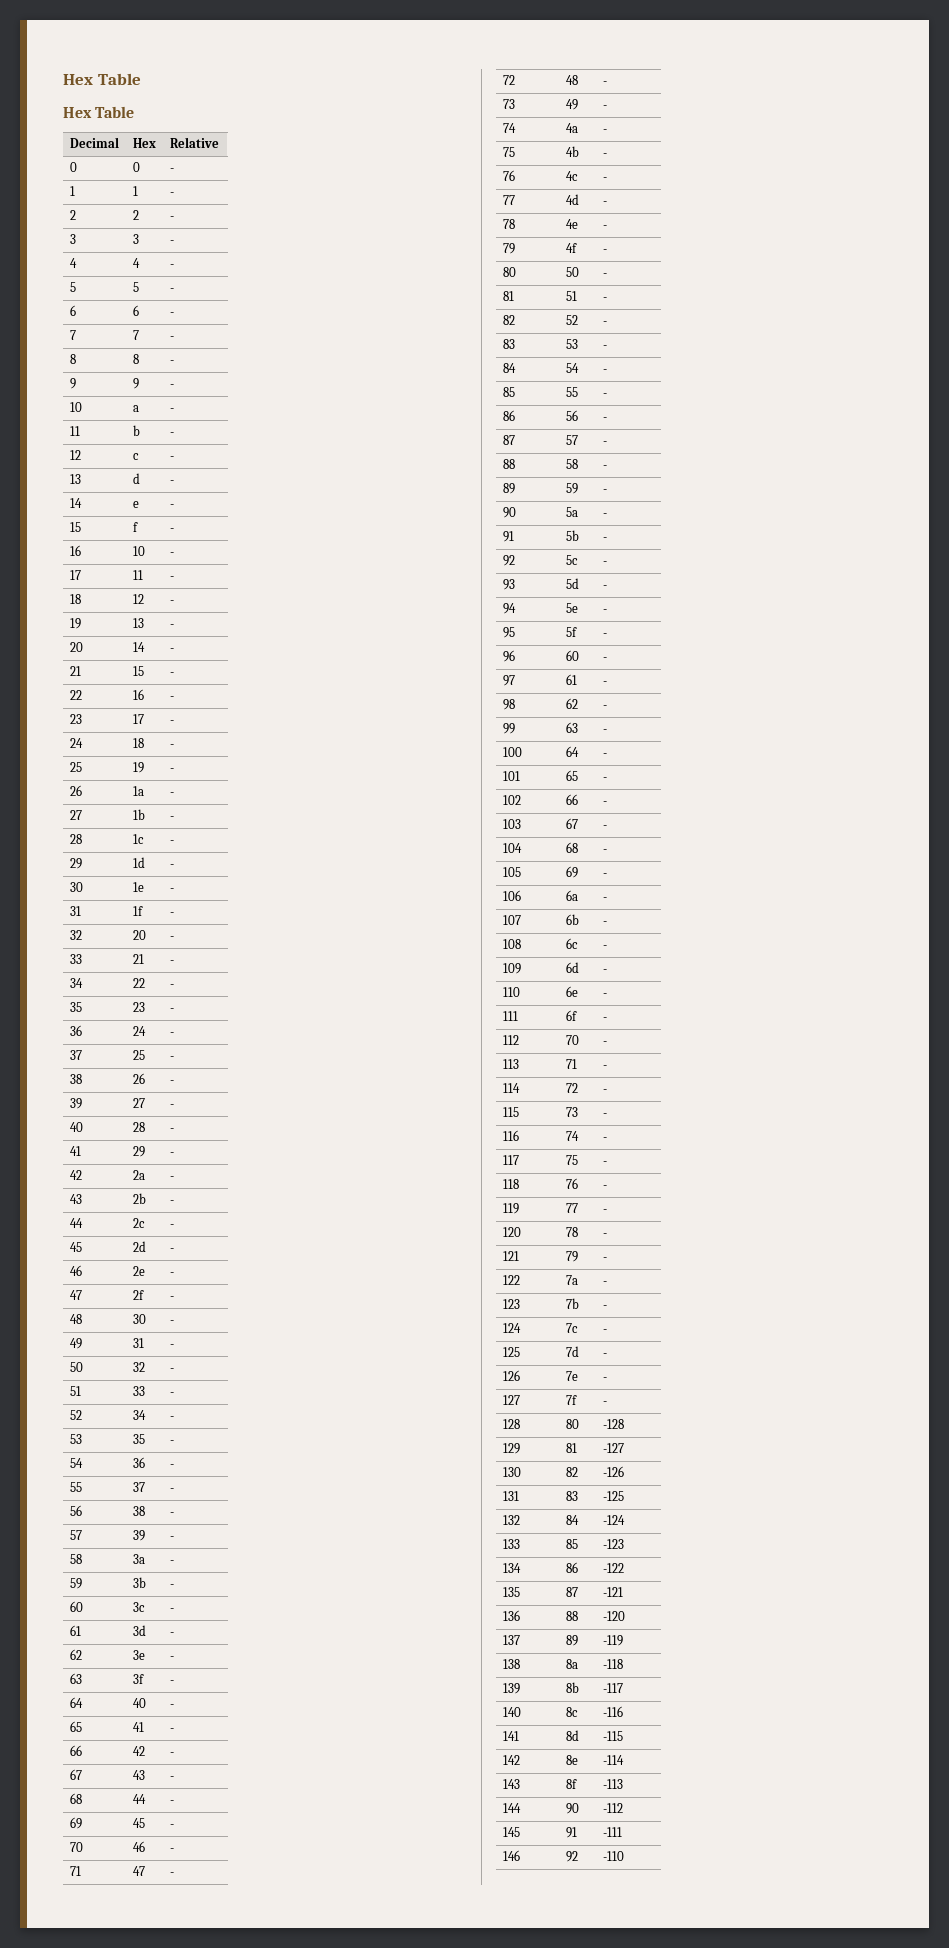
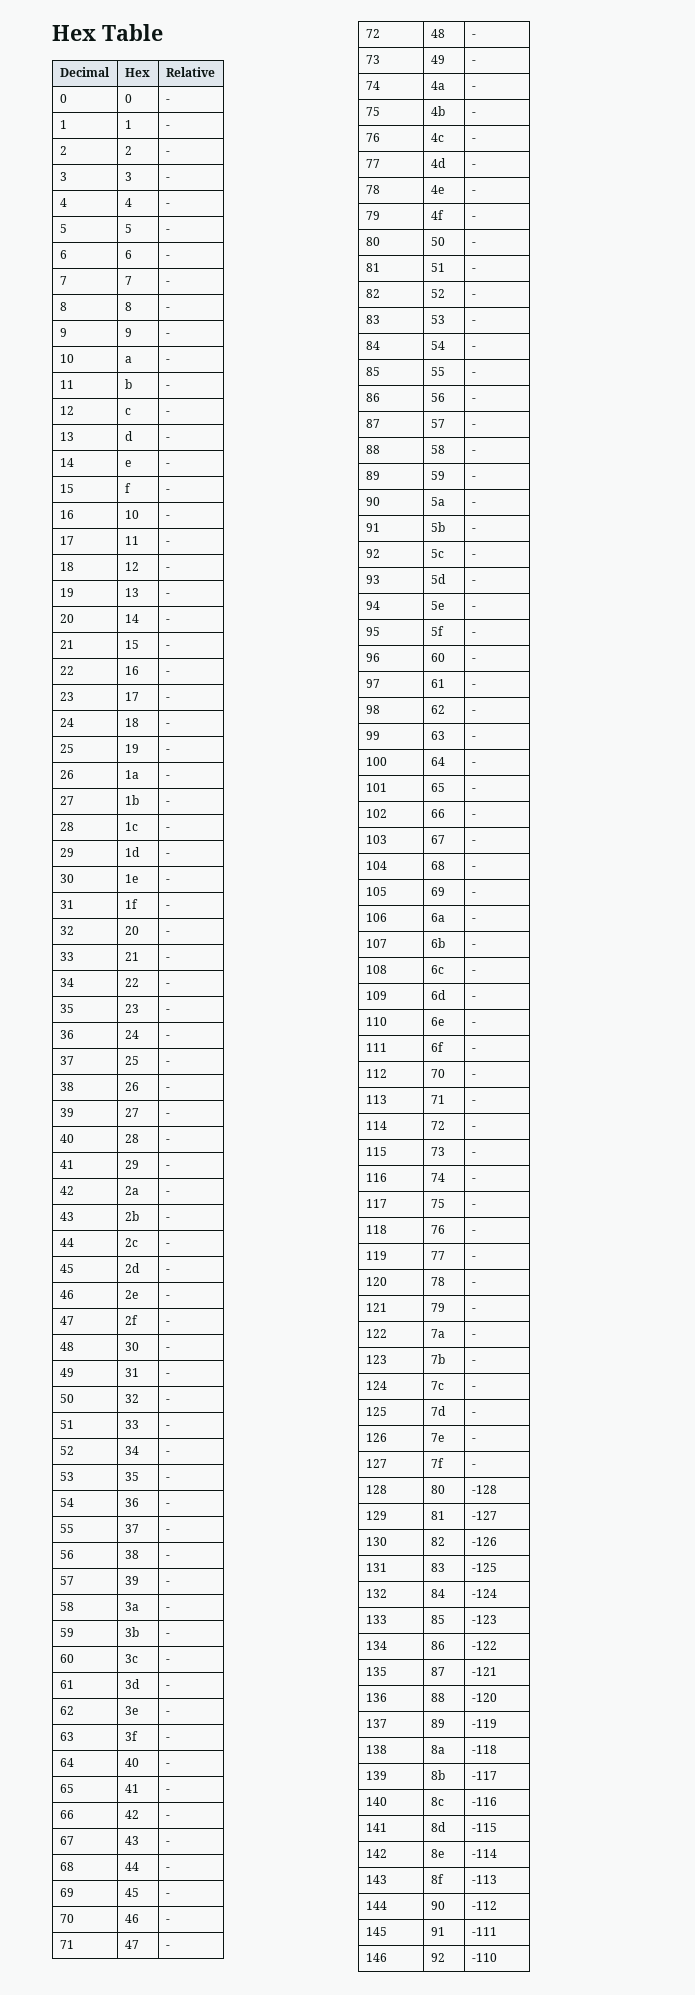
[63,73,141,85] [63,106,135,118] Hex Table // Hex Table -> [52,24,163,41] Hex Table

